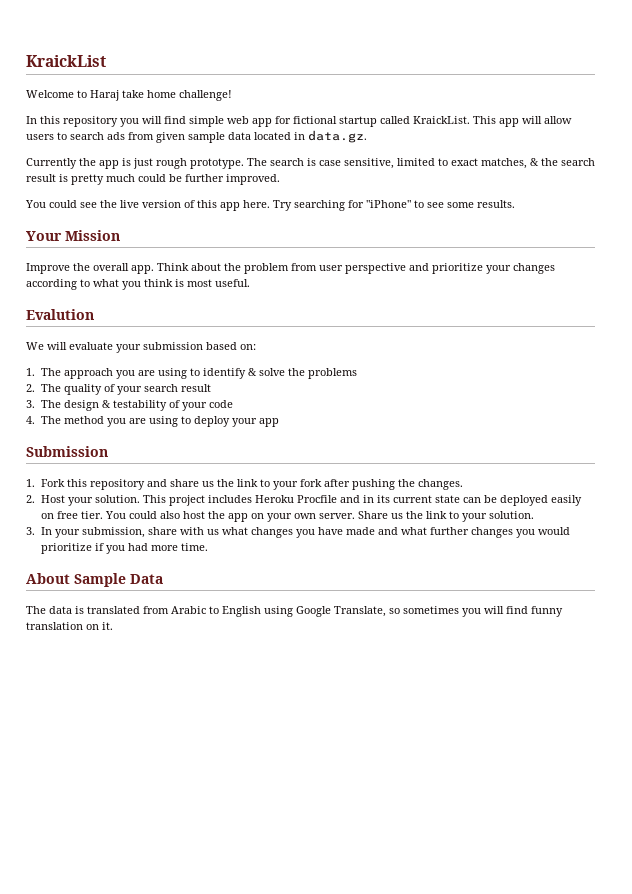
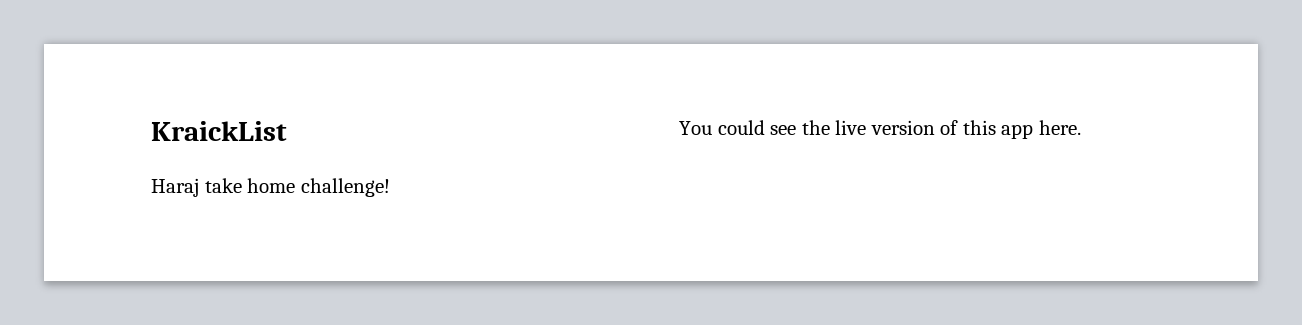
[26,90,87,98] Welcome to -> (287, 131) none
[26,116,572,127] [26,130,367,143] [26,158,595,169] [26,174,280,185] // In this repository you will find simple web app for fictional startup called KraickList. This app will allow users to search ads from given sample data located in data.gz. // Currently the app is just rough prototype. The search is case sensitive, limited to exact matches, & the search result is pretty much could be further improved. -> (390, 187) none
[273,200,515,211] [26,230,120,241] [26,263,555,274] [26,279,250,290] [26,309,94,320] [26,342,256,353] [26,368,357,379] [26,384,211,395] [26,400,233,411] [26,416,279,427] [26,446,108,457] [26,479,463,490] [26,495,582,506] [40,511,534,522] [26,527,570,538] [40,543,208,554] [26,573,163,587] [26,606,563,617] [26,622,113,630] Try searching for "iPhone" to see some results. // Your Mission // Improve the overall app. Think about the problem from user perspective and prioritize your changes according to what you think is most useful. // Evalution // We will evaluate your submission based on: // 1. The approach you are using to identify & solve the problems // 2. The quality of your search result // 3. The design & testability of your code // 4. The method you are using to deploy your app // Submission // 1. Fork this repository and share us the link to your fork after pushing the changes. // 2. Host your solution. This project includes Heroku Procfile and in its current state can be deployed easily on free tier. You could also host the app on your own server. Share us the link to your solution. // 3. In your submission, share with us what changes you have made and what further changes you would prioritize if you had more time. // About Sample Data // The data is translated from Arabic to English using Google Translate, so sometimes you will find funny translation on it. -> (1081, 127) none

